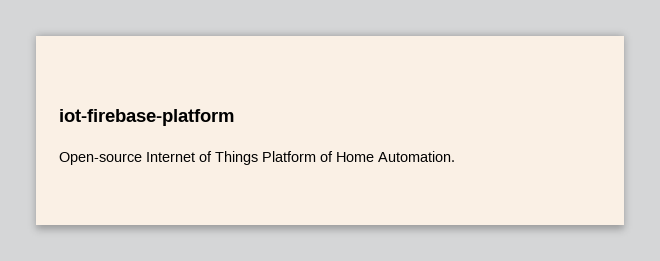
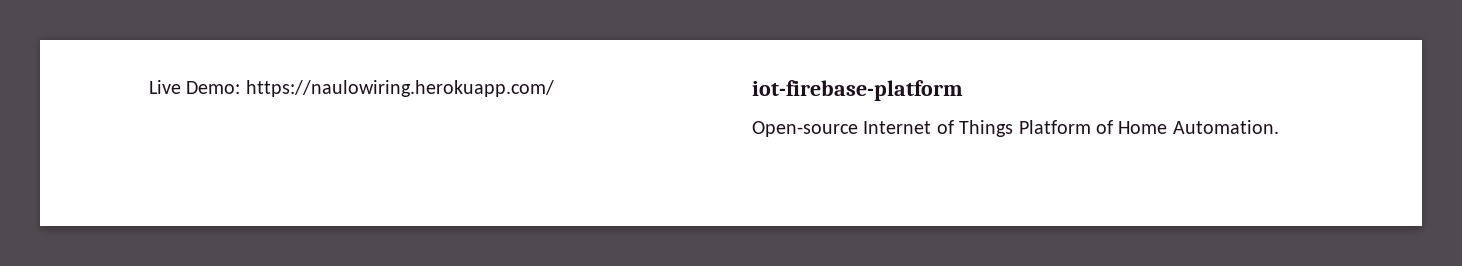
(59, 117) none -> [149,80,554,97] Live Demo: https://naulowiring.herokuapp.com/ //

